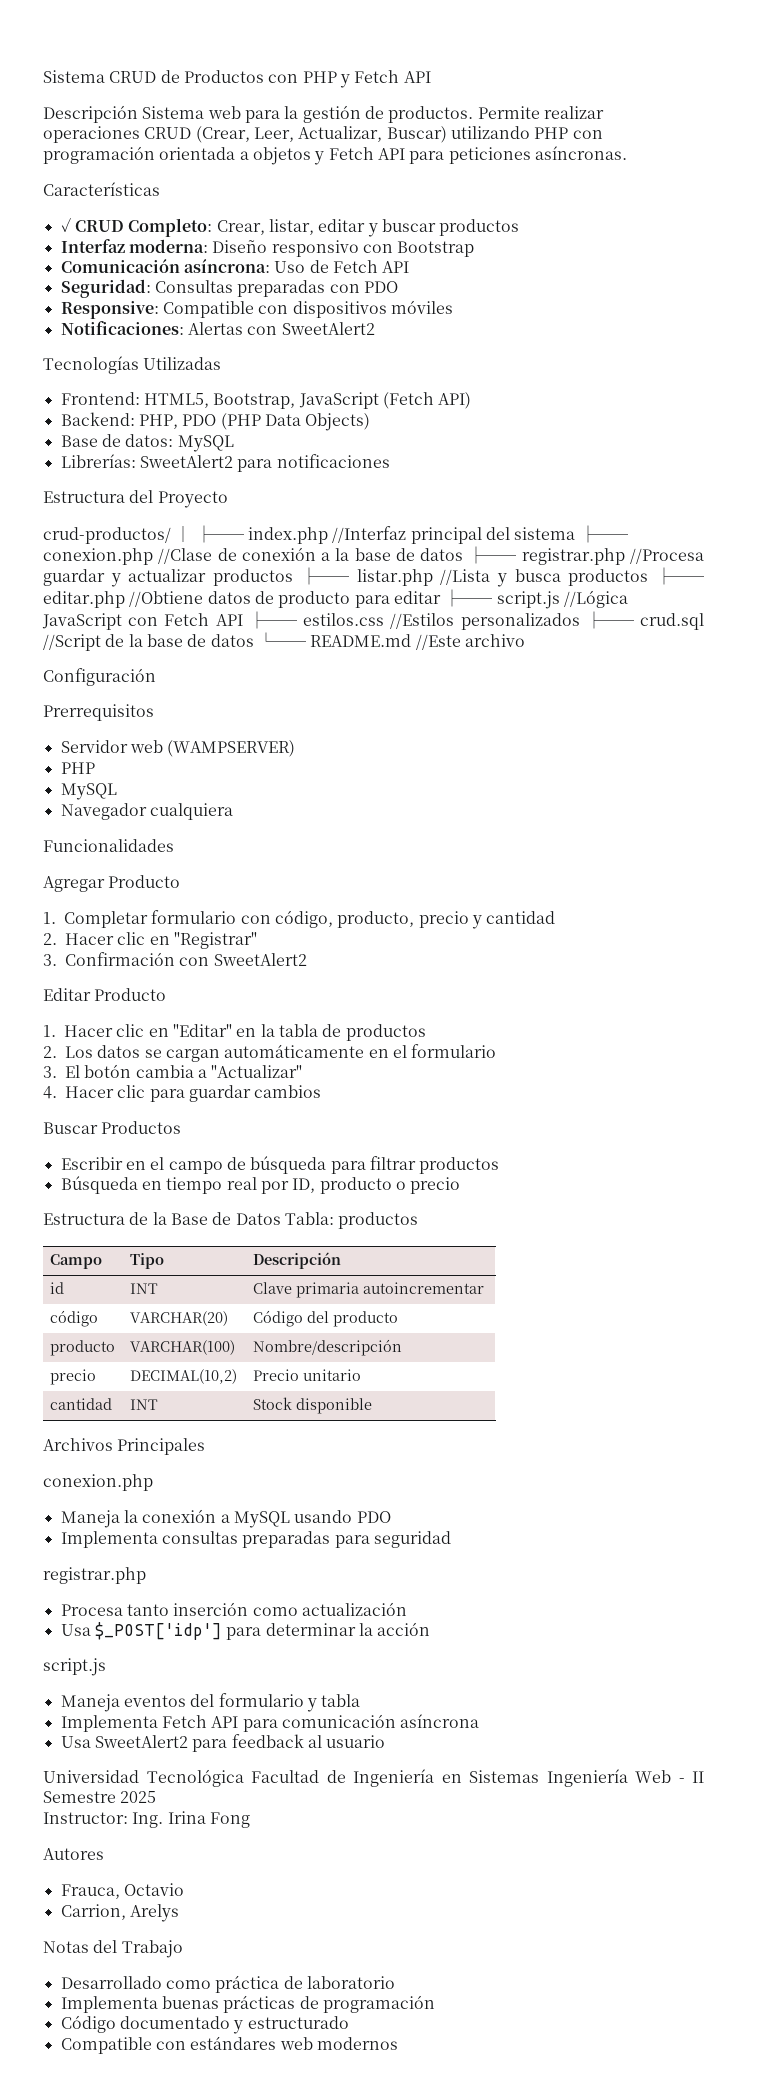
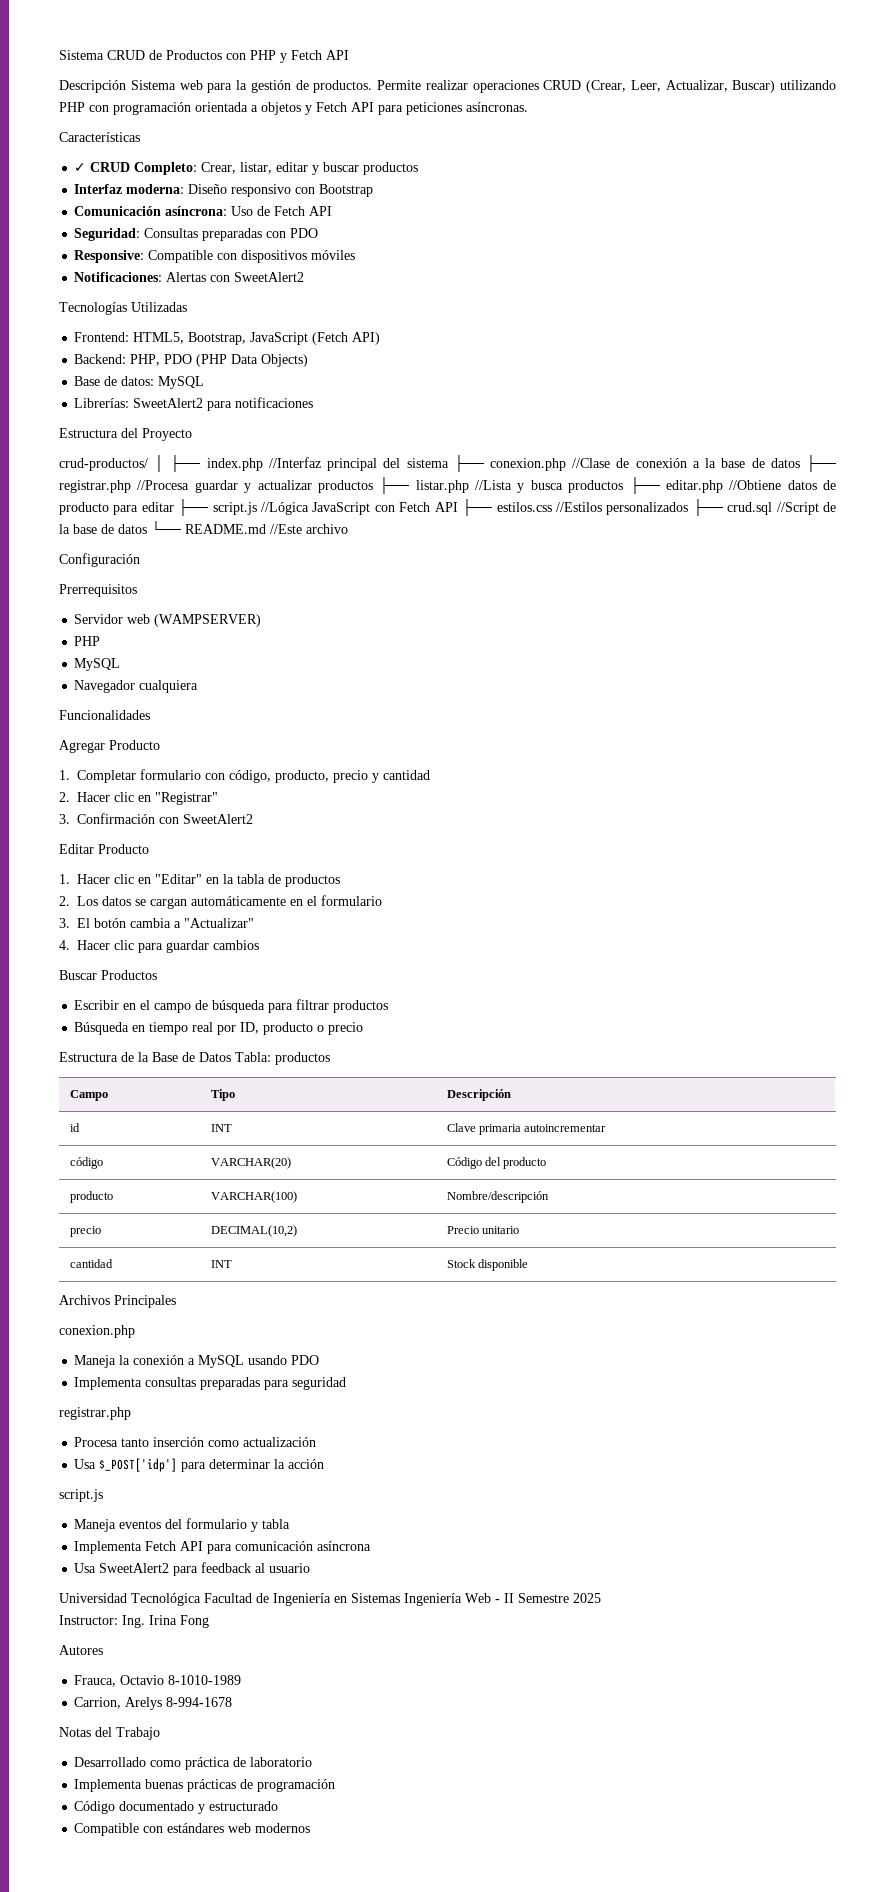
(184, 1889) none -> [168,1675,242,1685] 8-1010-1989
(179, 1913) none -> [166,1697,233,1707] 8-994-1678

